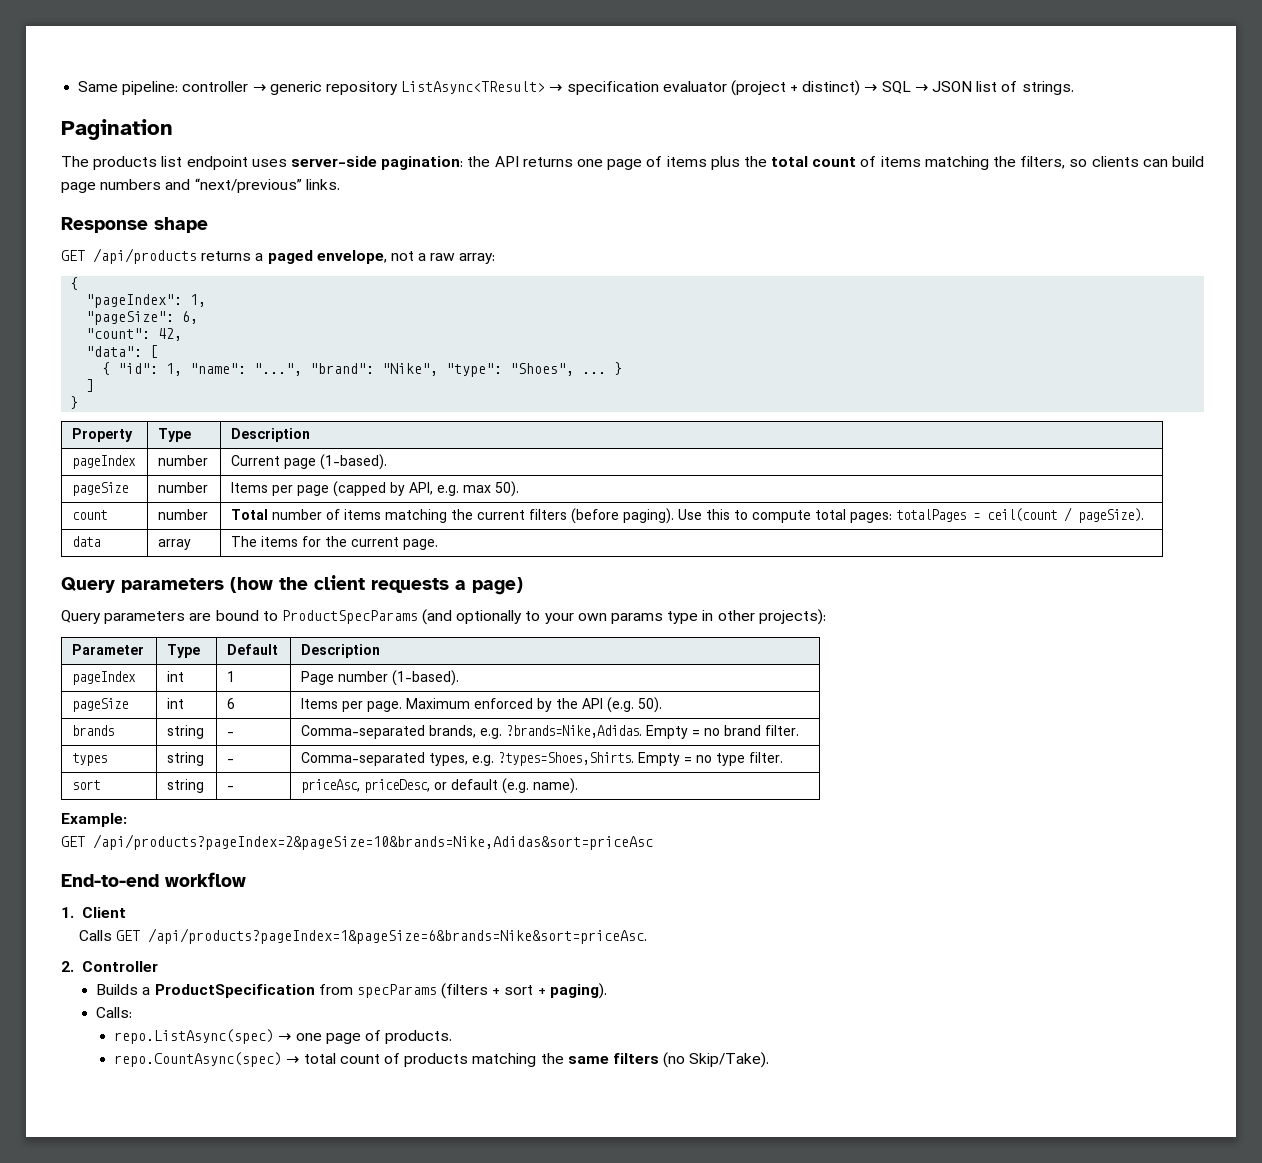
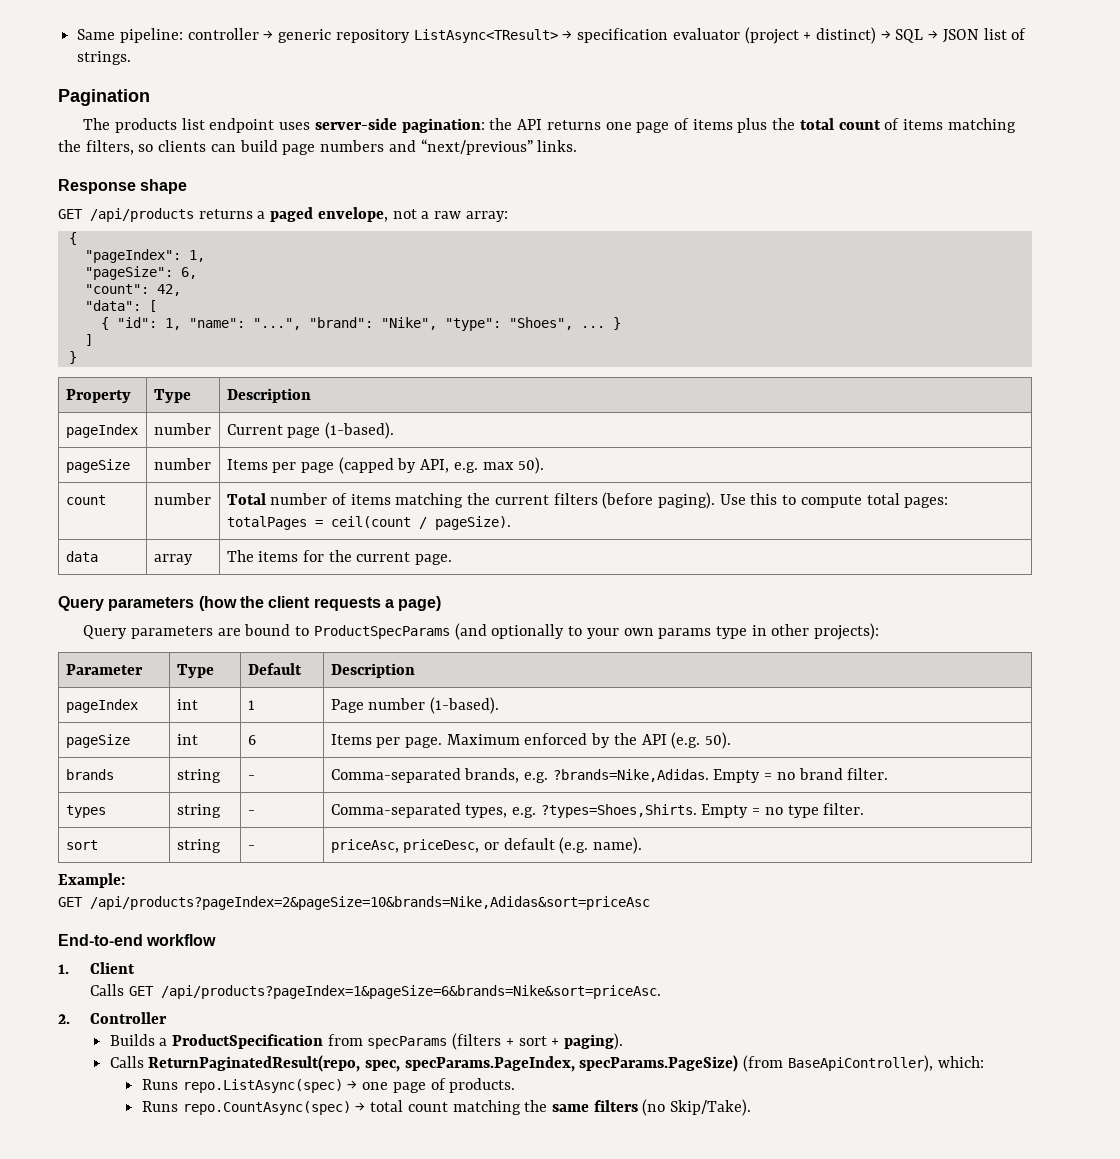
[96,1007,133,1018] Calls: // -> [109,1055,984,1072] [141,1079,178,1090] Calls ReturnPaginatedResult(repo, spec, specParams.PageIndex, specParams.PageSize) (from BaseApiController), which: // Runs
(453, 1037) none -> [141,1101,178,1112] Runs
[383,1053,469,1067] of products -> (448, 1107) none

